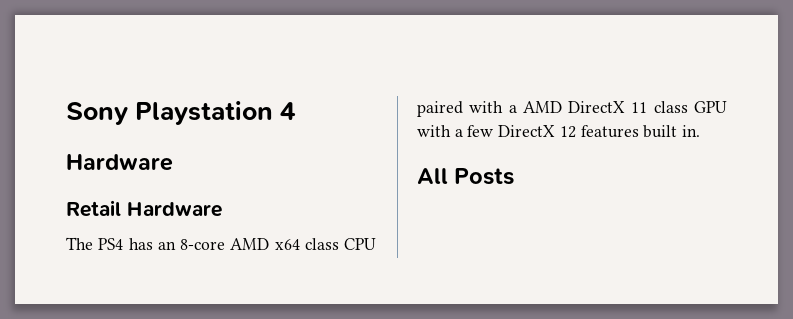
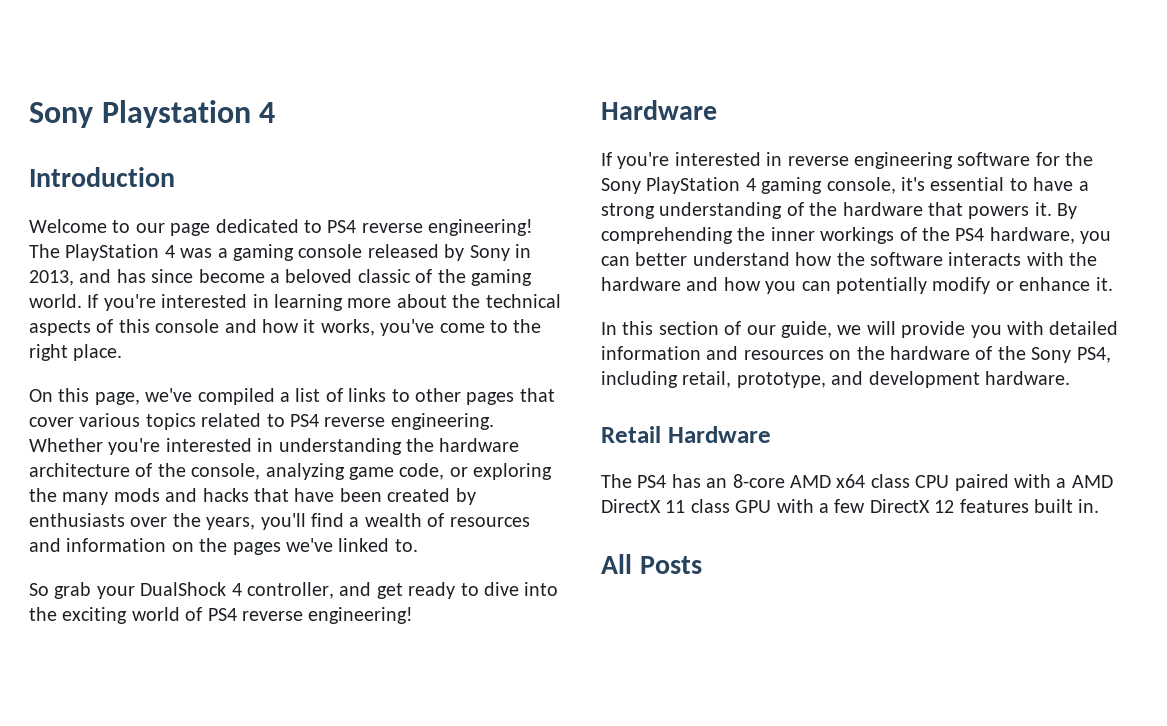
[66,154,173,171] Hardware -> [29,167,175,187] [29,219,534,236] [29,244,531,261] [29,269,532,286] [29,294,561,311] [29,319,542,336] [29,344,123,361] [29,388,555,405] [29,413,494,430] [29,438,520,455] [29,463,553,480] [29,488,476,505] [29,513,530,530] [29,538,418,555] [29,582,559,599] [29,607,414,624] [601,100,717,120] [601,152,1094,169] [601,177,1089,194] [601,202,1078,219] [601,227,1112,244] [601,252,1098,266] [601,277,1113,294] [601,321,1119,338] [601,346,1111,363] [601,371,1070,388] Introduction // Welcome to our page dedicated to PS4 reverse engineering! The PlayStation 4 was a gaming console released by Sony in 2013, and has since become a beloved classic of the gaming world. If you're interested in learning more about the technical aspects of this console and how it works, you've come to the right place. // On this page, we've compiled a list of links to other pages that cover various topics related to PS4 reverse engineering. Whether you're interested in understanding the hardware architecture of the console, analyzing game code, or exploring the many mods and hacks that have been created by enthusiasts over the years, you'll find a wealth of resources and information on the pages we've linked to. // So grab your DualShock 4 controller, and get ready to dive into the exciting world of PS4 reverse engineering! // Hardware // If you're interested in reverse engineering software for the Sony PlayStation 4 gaming console, it's essential to have a strong understanding of the hardware that powers it. By comprehending the inner workings of the PS4 hardware, you can better understand how the software interacts with the hardware and how you can potentially modify or enhance it. // In this section of our guide, we will provide you with detailed information and resources on the hardware of the Sony PS4, including retail, prototype, and development hardware.

